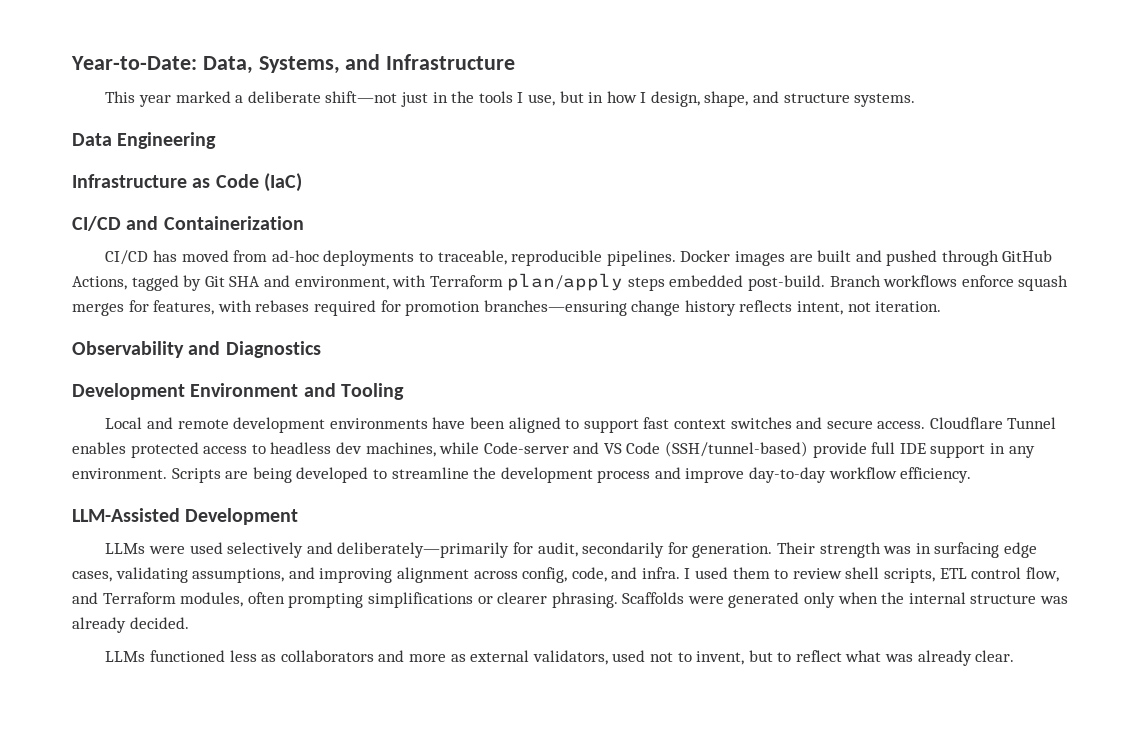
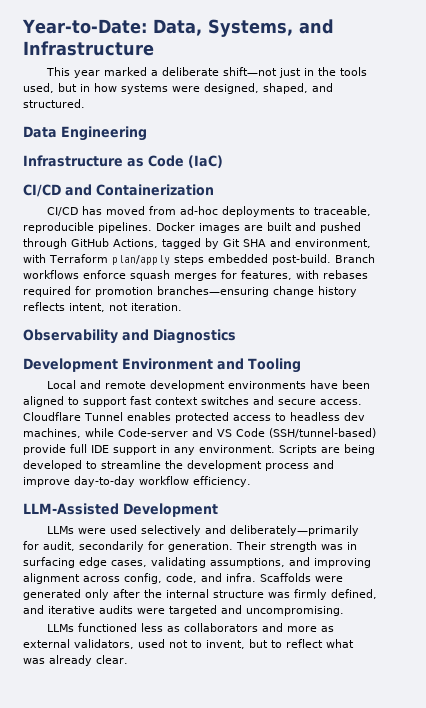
[517,92,555,106] I use, -> [23,83,54,93] used,
[640,91,916,107] I design, shape, and structure systems. -> [121,83,333,94] [23,99,85,108] systems were designed, shaped, and structured.
[684,567,1059,583] [72,592,618,608] I used them to review shell scripts, ETL control flow, and Terraform modules, often prompting simplifications or clearer phrasing. -> (256, 577) none
[837,592,878,604] when -> [113,589,140,598] after
[72,617,189,633] already decided. -> [294,589,377,600] [23,605,344,616] firmly defined, and iterative audits were targeted and uncompromising.

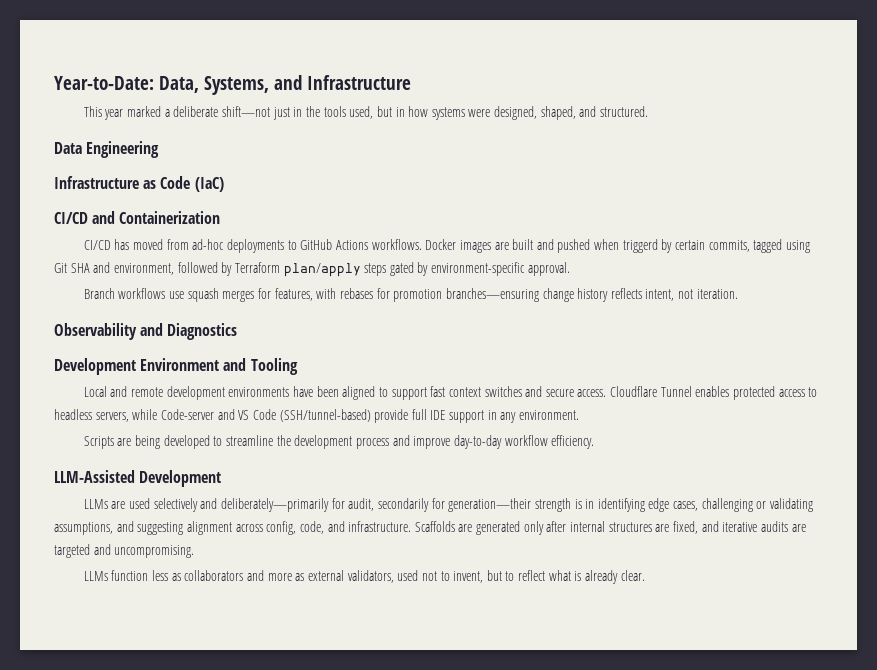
[313,206,371,216] [23,222,152,233] traceable, reproducible pipelines. -> [300,239,422,250] GitHub Actions workflows.
[23,238,219,249] through GitHub Actions, tagged by -> [594,239,810,253] when triggerd by certain commits, tagged using
[23,254,46,263] with -> [177,262,233,276] followed by
[207,254,331,265] embedded post-build. -> [389,262,570,276] gated by environment-specific approval. //
[83,270,126,279] enforce -> [169,291,185,299] use
[23,286,71,297] required -> (373, 293) none
[343,412,365,421] [23,428,81,438] dev machines, -> [95,412,129,422] servers,
(275, 449) none -> (580, 415) //
[77,528,106,534] were -> [111,501,126,509] are
[168,541,357,552] [23,557,147,568] generation. Their strength was in surfacing edge cases, -> [448,498,767,512] generation—their strength is in identifying edge cases, challenging or
[314,558,371,568] improving -> [137,522,184,535] suggesting
[226,573,343,582] [23,589,377,600] infra. Scaffolds were generated only after the internal structure was firmly defined, -> [348,521,698,535] infrastructure. Scaffolds are generated only after internal structures are fixed,
[137,608,165,614] were -> [791,524,806,532] are
[77,623,137,632] functioned -> [111,570,149,581] function
[23,658,45,664] was -> [574,571,582,581] is

